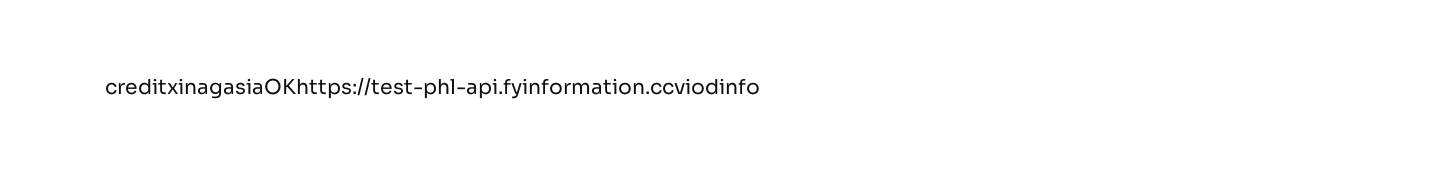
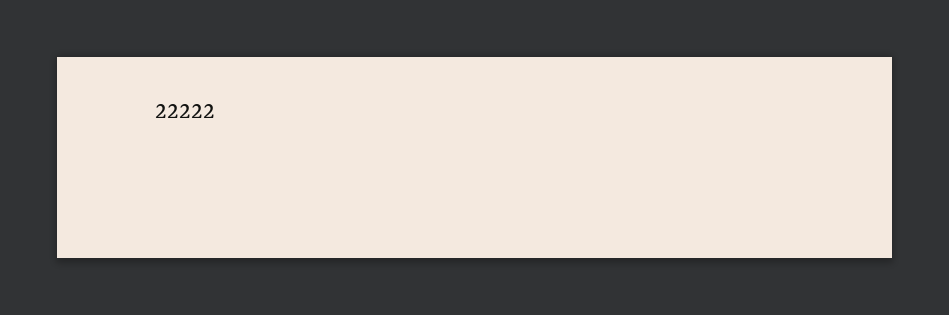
[105,78,760,99] creditxinagasiaOKhttps://test-phl-api.fyinformation.ccviodinfo -> [155,104,215,118] 22222

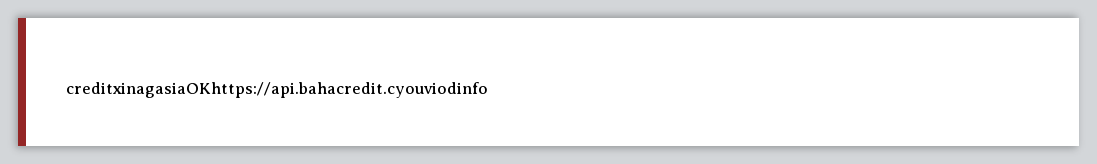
[155,104,215,118] 22222 -> [66,82,488,98] creditxinagasiaOKhttps://api.bahacredit.cyouviodinfo

